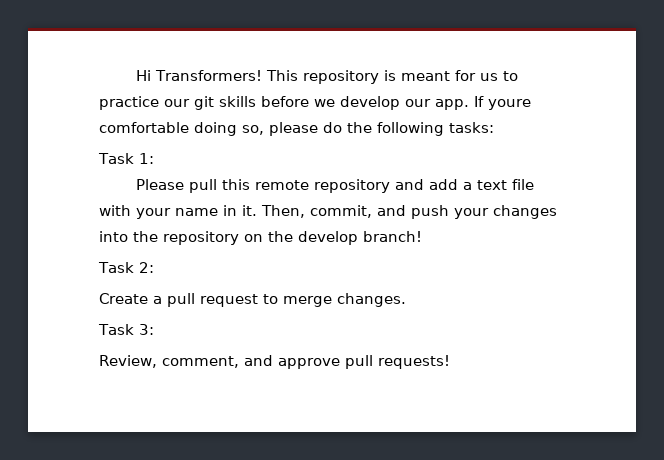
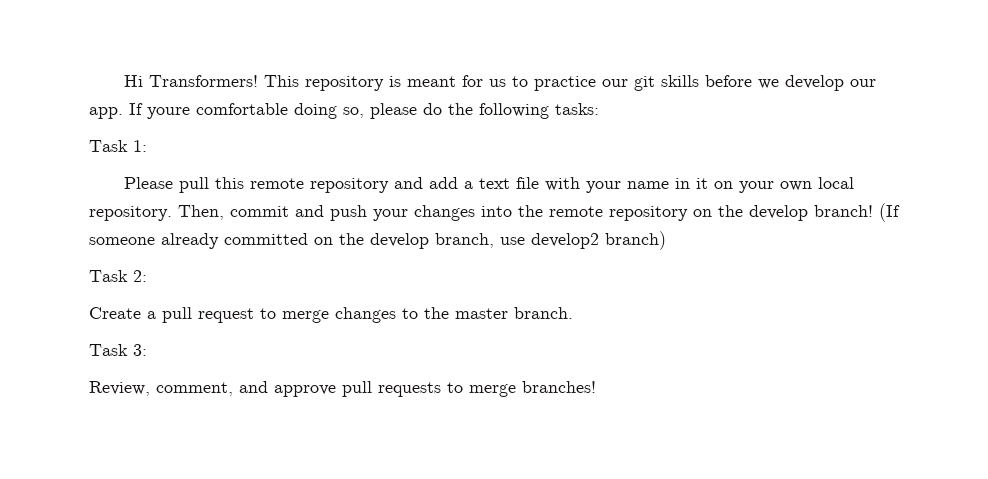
[242,205,372,218] it. Then, commit, -> [696,177,855,193] [89,205,289,221] it on your own local repository. Then, commit
(158, 236) none -> [549,206,603,217] remote
(422, 236) none -> [879,203,900,222] [89,231,666,250] (If someone already committed on the develop branch, use develop2 branch)
[337,293,406,307] changes. -> [335,307,573,323] changes to the master branch.
[378,355,450,369] requests! -> [378,381,596,397] requests to merge branches!

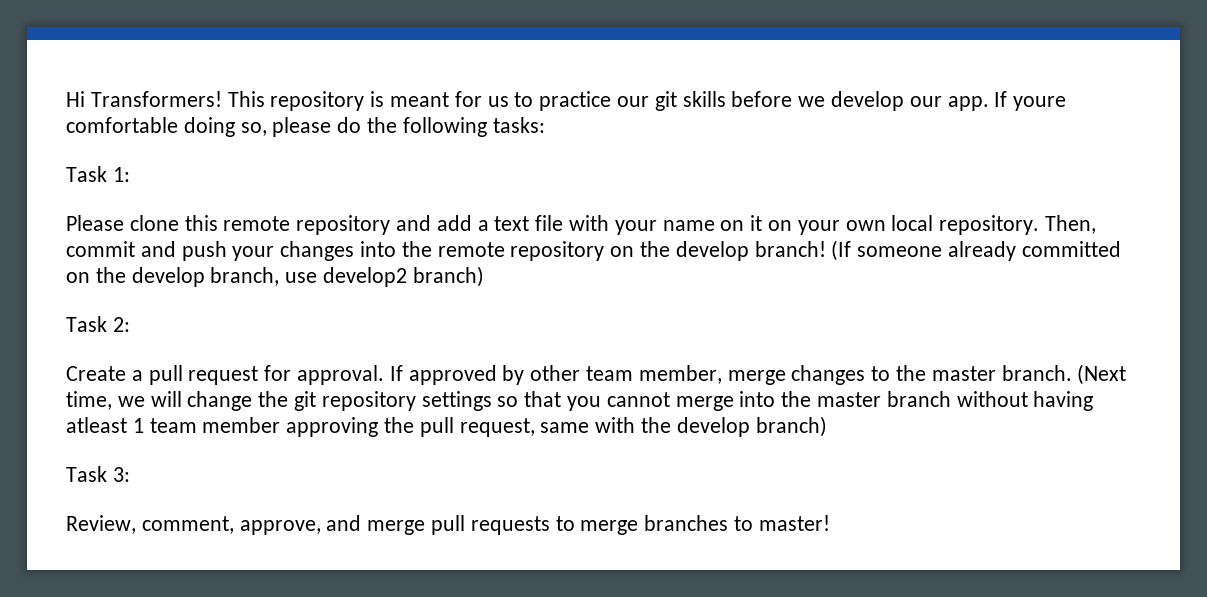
[179,177,210,193] pull -> [129,215,179,231] clone
[675,178,691,189] in -> [720,220,745,231] on
[260,308,276,319] to -> [264,365,722,385] for approval. If approved by other team member,
(573, 313) none -> [1077,364,1127,385] [66,391,1094,411] [66,416,827,437] (Next time, we will change the git repository settings so that you cannot merge into the master branch without having atleast 1 team member approving the pull request, same with the develop branch)
[239,381,336,397] and approve -> [239,515,426,535] approve, and merge
[522,381,596,393] branches! -> [644,515,830,531] branches to master!

